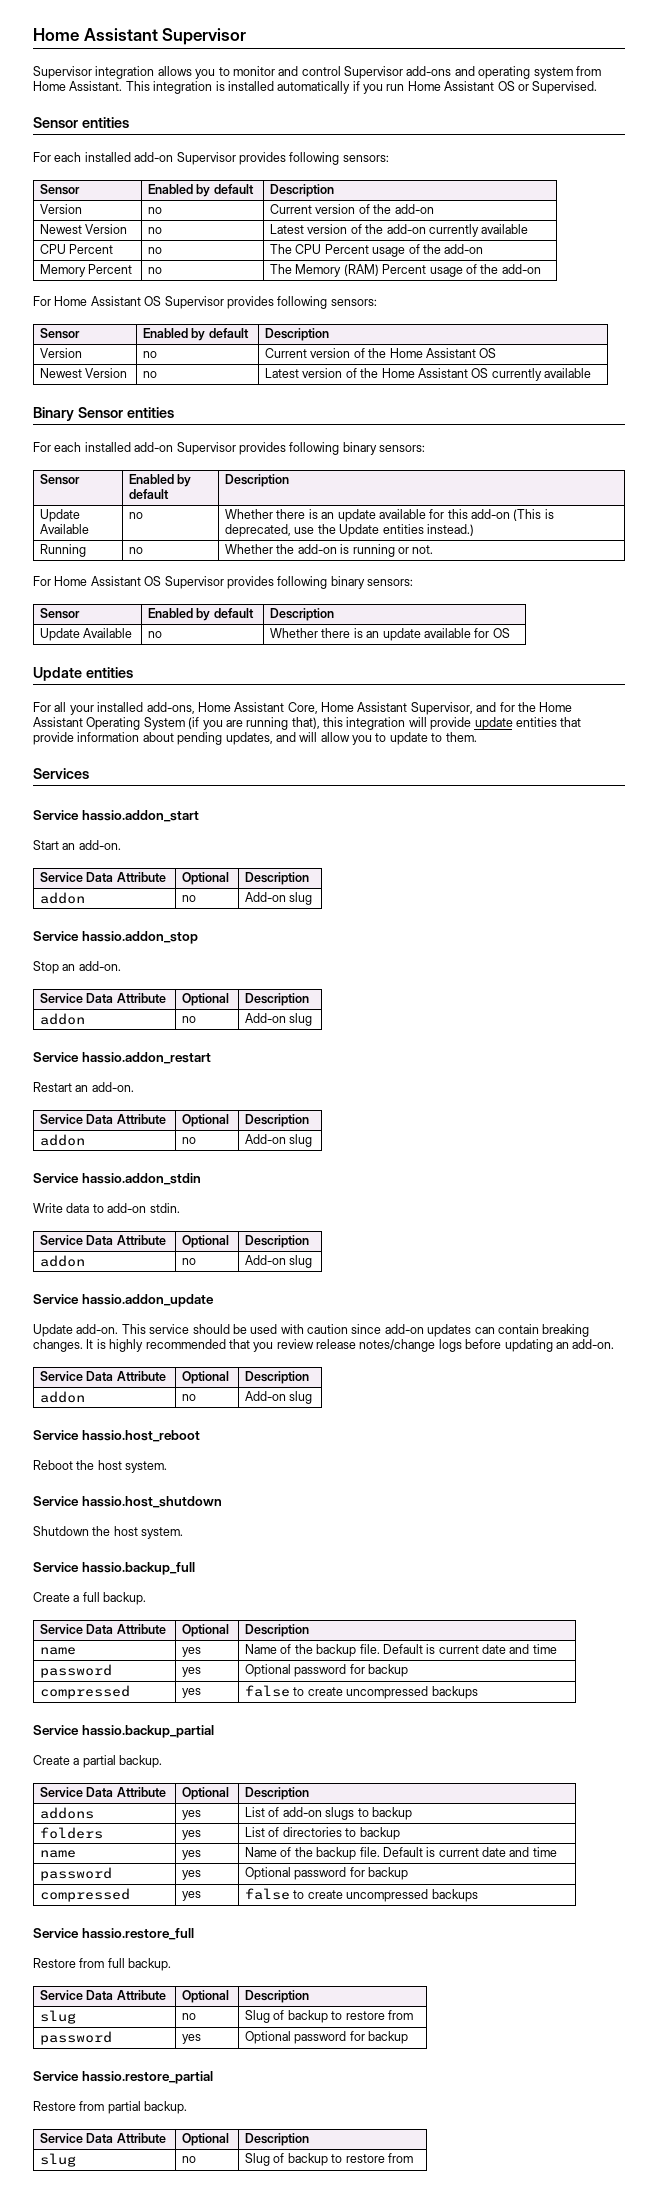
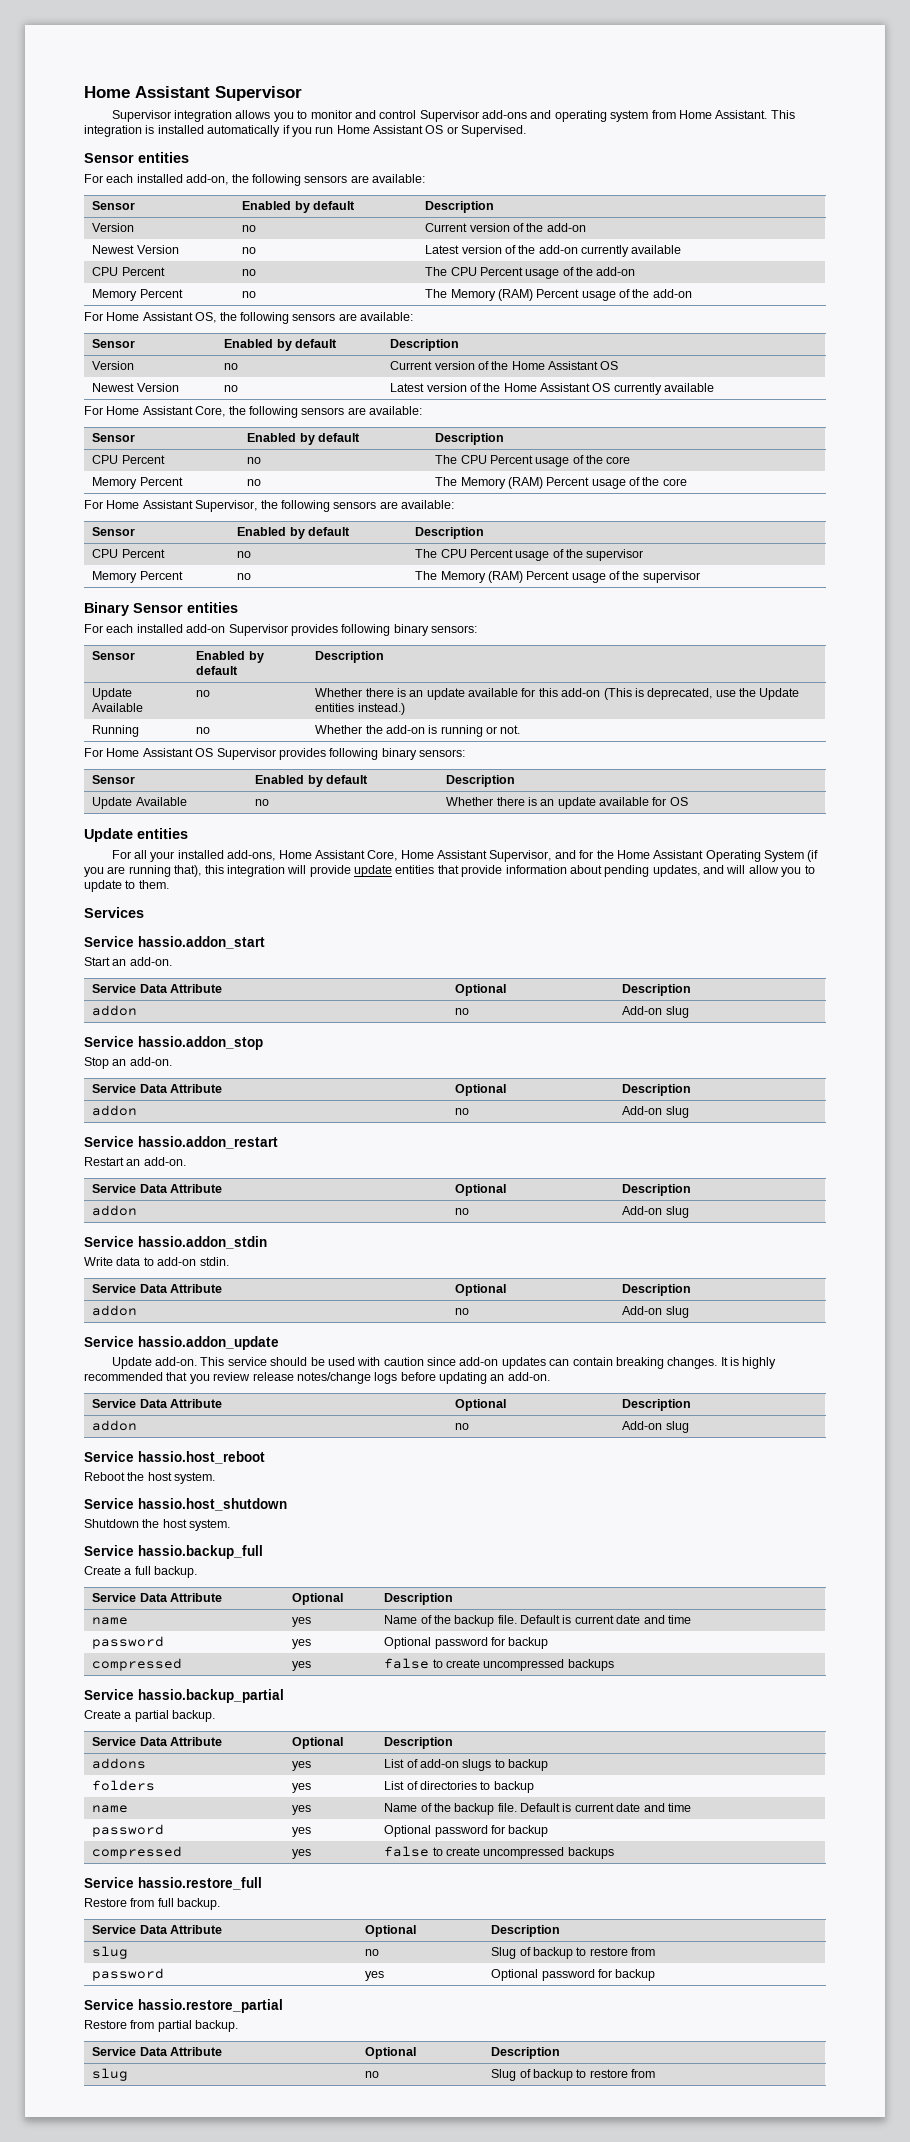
[134,152,389,165] add-on Supervisor provides following sensors: -> [186,174,425,186] add-on, the following sensors are available:
[144,296,377,309] OS Supervisor provides following sensors: -> [195,312,413,324] OS, the following sensors are available:
(592, 373) none -> [84,406,422,418] [92,433,136,442] [247,433,360,445] [435,433,505,445] [92,455,165,464] [247,457,262,464] [435,455,631,467] [92,477,183,489] [247,479,262,486] [435,477,687,489] [84,500,454,512] [92,527,136,536] [237,527,350,539] [415,527,485,539] [92,549,165,558] [237,551,252,558] [415,549,644,561] [92,571,183,583] [237,573,252,580] [415,571,700,583] // For Home Assistant Core, the following sensors are available: // Sensor | Enabled by default | Description // CPU Percent | no | The CPU Percent usage of the core // Memory Percent | no | The Memory (RAM) Percent usage of the core // For Home Assistant Supervisor, the following sensors are available: // Sensor | Enabled by default | Description // CPU Percent | no | The CPU Percent usage of the supervisor // Memory Percent | no | The Memory (RAM) Percent usage of the supervisor

